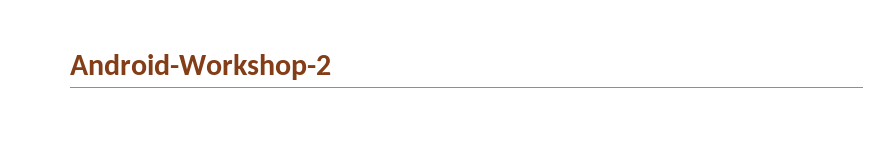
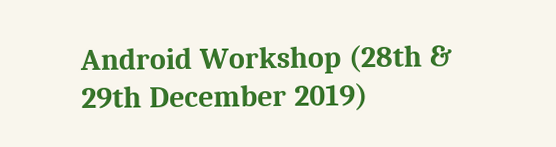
[70,54,331,80] Android-Workshop-2 -> [79,44,452,75] [81,83,368,111] Android Workshop (28th & 29th December 2019)

